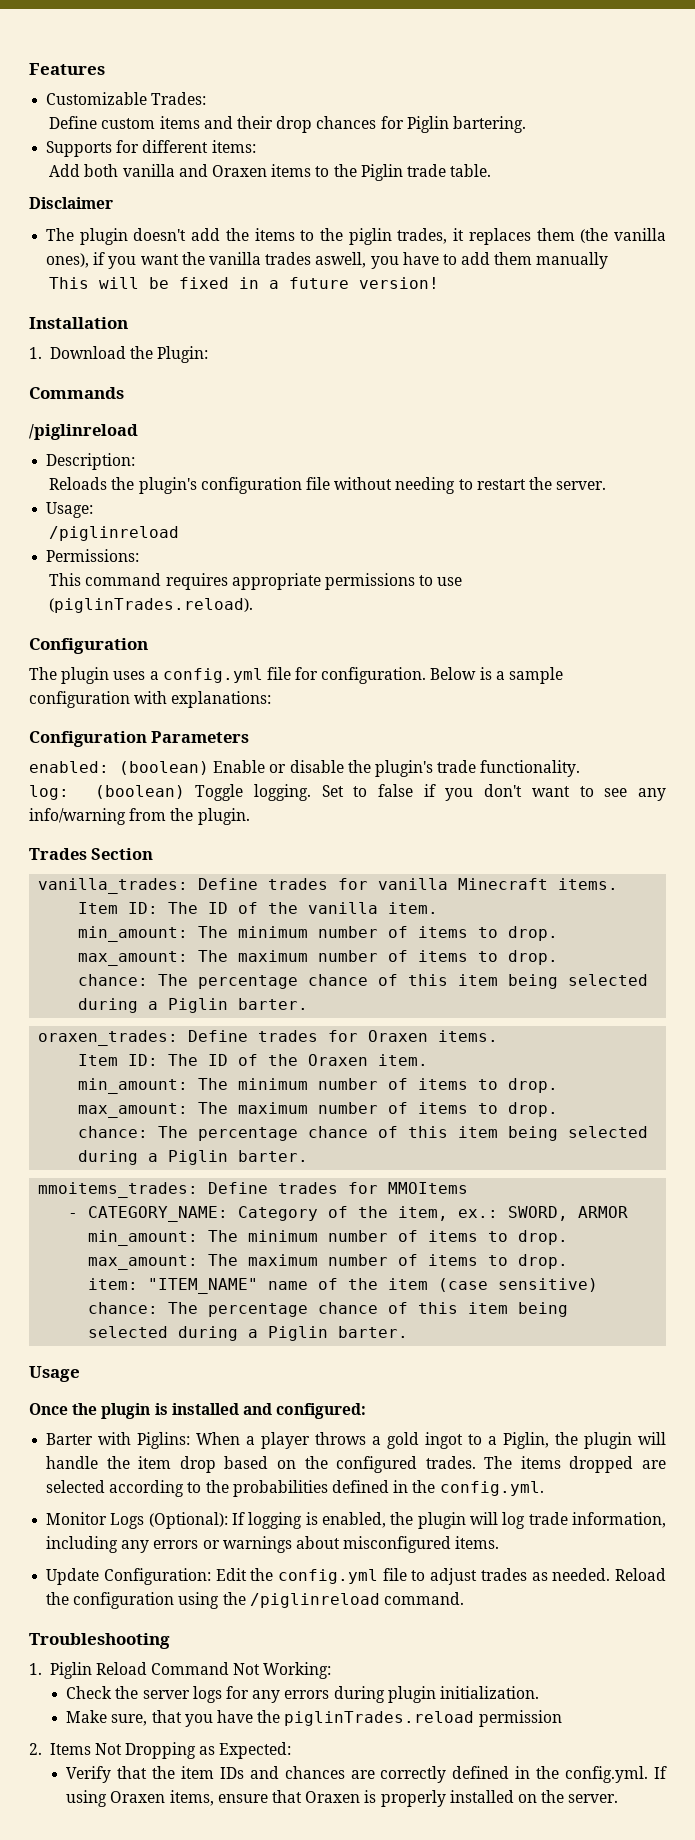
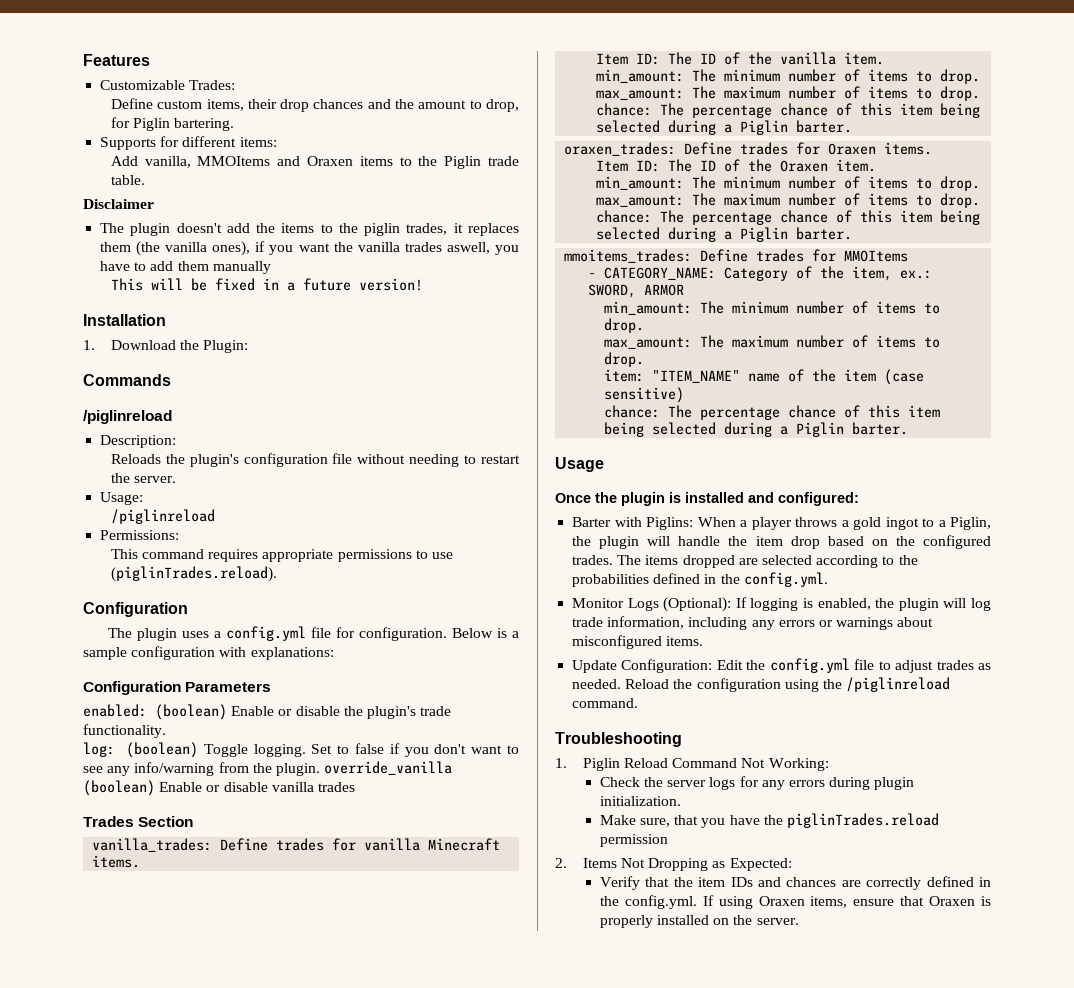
[159,116,233,129] items and -> [206,99,244,111] items,
(377, 122) none -> [367,99,519,112] and the amount to drop,
[84,164,175,177] both vanilla -> [144,156,271,168] vanilla, MMOItems
(250, 816) none -> [324,761,453,775] [83,780,355,796] override_vanilla (boolean) Enable or disable vanilla trades

